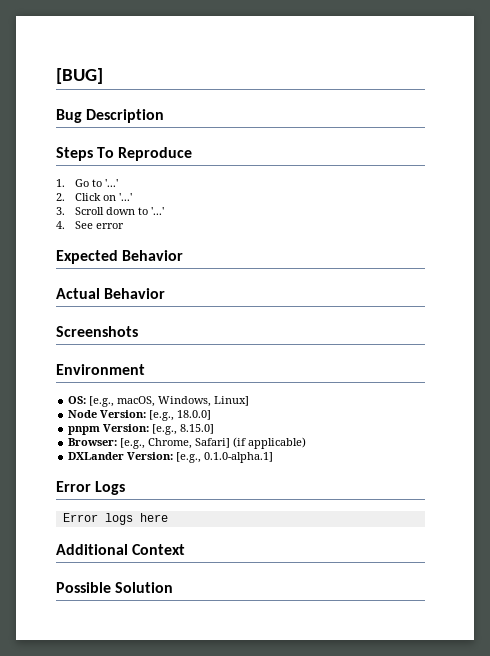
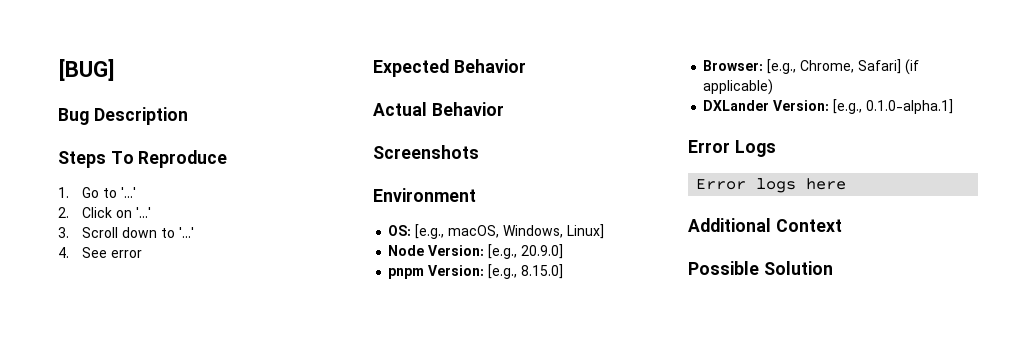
[177,410,212,420] 18.0.0] -> [521,244,564,259] 20.9.0]

